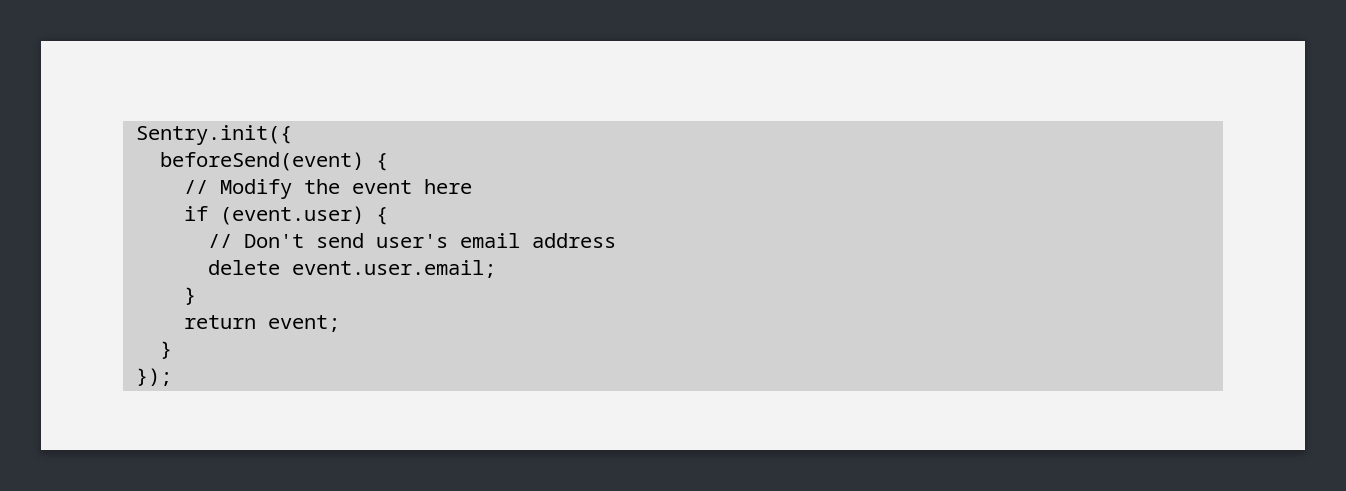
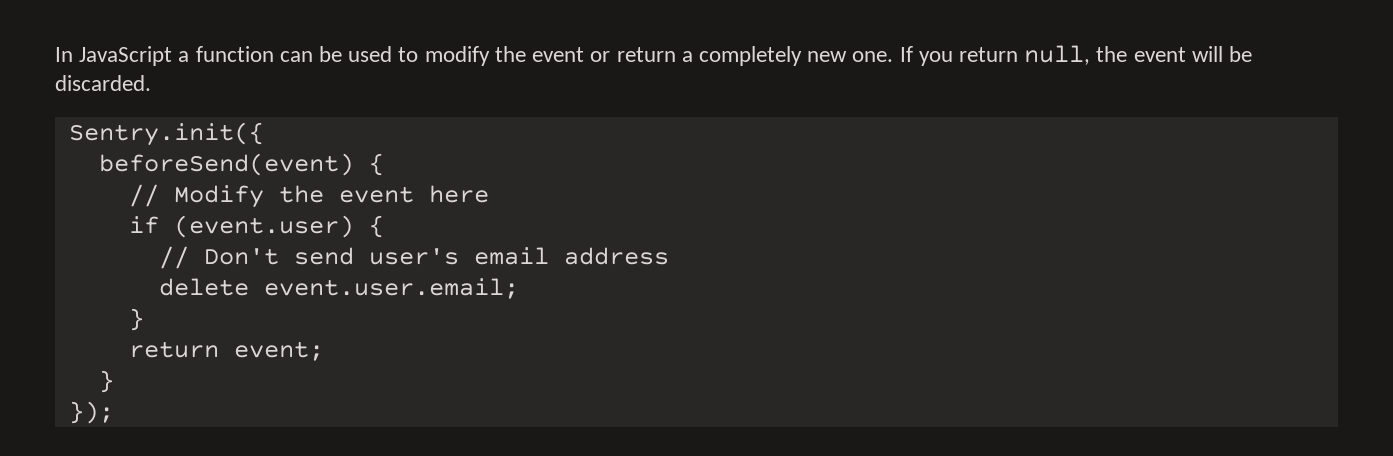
(135, 135) none -> [55,45,1253,66] [55,75,151,91] In JavaScript a function can be used to modify the event or return a completely new one. If you return null, the event will be discarded. //

